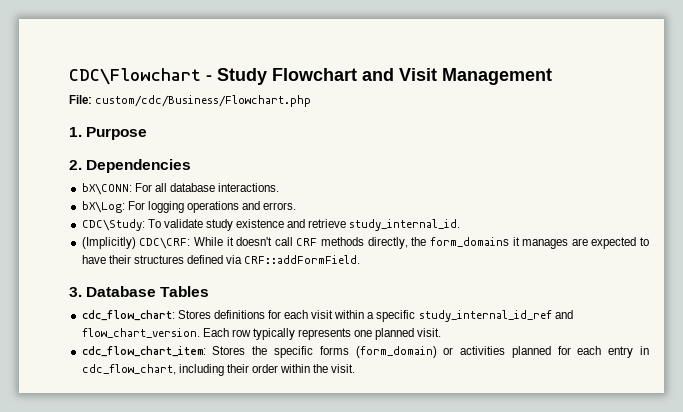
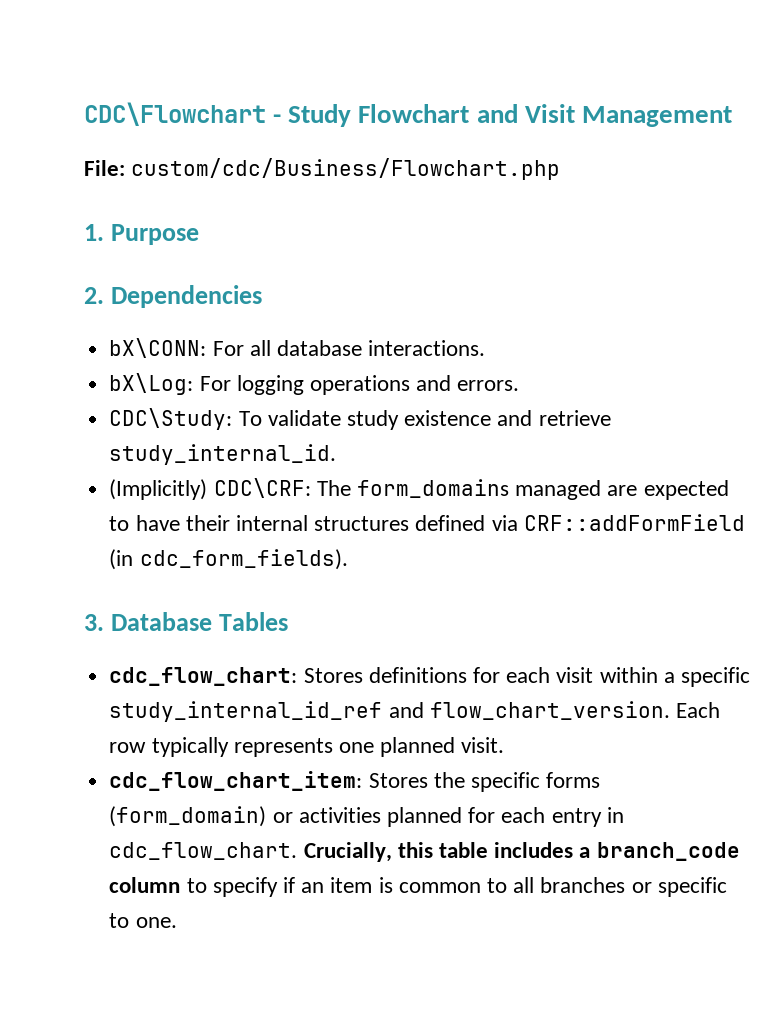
[193,237,569,249] While it doesn't call CRF methods directly, the form_domains it manages -> [316,479,602,500] The form_domains managed
(131, 259) none -> [235,515,308,531] internal
[244,255,361,264] CRF::addFormField. -> [523,514,745,531] [109,549,348,570] CRF::addFormField (in cdc_form_fields).
[81,364,356,376] cdc_flow_chart, including their order within the visit. -> [109,842,740,862] [109,877,727,897] [109,913,177,928] cdc_flow_chart. Crucially, this table includes a branch_code column to specify if an item is common to all branches or specific to one.

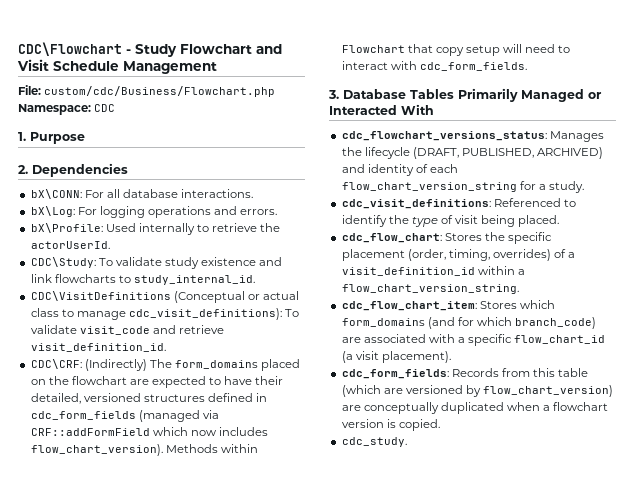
(575, 113) none -> [53,61,119,71] Schedule
(561, 169) none -> [18,104,116,115] Namespace: CDC
(520, 385) none -> [30,223,281,235] [30,241,110,249] // bX\Profile: Used internally to retrieve the actorUserId.
[538,410,611,426] [109,444,337,465] [109,478,602,500] retrieve study_internal_id. // (Implicitly) CDC\CRF: The form_domains managed -> [30,274,255,285] [30,291,299,303] [30,308,300,320] [30,325,224,335] [30,343,166,352] [30,359,301,371] [30,376,127,385] link flowcharts to study_internal_id. // CDC\VisitDefinitions (Conceptual or actual class to manage cdc_visit_definitions): To validate visit_code and retrieve visit_definition_id. // CDC\CRF: (Indirectly) The form_domains placed on the flowchart
[235,514,745,531] [109,549,348,570] [84,612,288,631] [109,667,750,687] [109,701,720,722] [109,737,505,757] [109,771,601,792] [109,806,624,827] [109,842,740,862] [109,877,727,897] [109,913,177,928] internal structures defined via CRF::addFormField (in cdc_form_fields). // 3. Database Tables // cdc_flow_chart: Stores definitions for each visit within a specific study_internal_id_ref and flow_chart_version. Each row typically represents one planned visit. // cdc_flow_chart_item: Stores the specific forms (form_domain) or activities planned for each entry in cdc_flow_chart. Crucially, this table includes a branch_code column to specify if an item is common to all branches or specific to one. -> [30,393,268,404] [30,410,219,422] [30,427,268,436] [30,444,258,456] [341,44,571,56] [341,61,527,71] [328,88,602,102] [329,104,434,115] [341,131,604,142] [341,147,604,159] [341,164,458,176] [341,181,584,193] [341,198,576,209] [341,215,560,227] [341,232,552,244] [341,249,576,261] [341,266,525,276] [341,284,519,294] [341,300,555,311] [341,317,597,329] [341,334,606,346] [341,351,451,363] [341,368,589,379] [341,385,614,397] [341,402,609,414] [341,419,440,431] [341,437,407,447] detailed, versioned structures defined in cdc_form_fields (managed via CRF::addFormField which now includes flow_chart_version). Methods within Flowchart that copy setup will need to interact with cdc_form_fields. // 3. Database Tables Primarily Managed or Interacted With // cdc_flowchart_versions_status: Manages the lifecycle (DRAFT, PUBLISHED, ARCHIVED) and identity of each flow_chart_version_string for a study. // cdc_visit_definitions: Referenced to identify the type of visit being placed. // cdc_flow_chart: Stores the specific placement (order, timing, overrides) of a visit_definition_id within a flow_chart_version_string. // cdc_flow_chart_item: Stores which form_domains (and for which branch_code) are associated with a specific flow_chart_id (a visit placement). // cdc_form_fields: Records from this table (which are versioned by flow_chart_version) are conceptually duplicated when a flowchart version is copied. // cdc_study.

